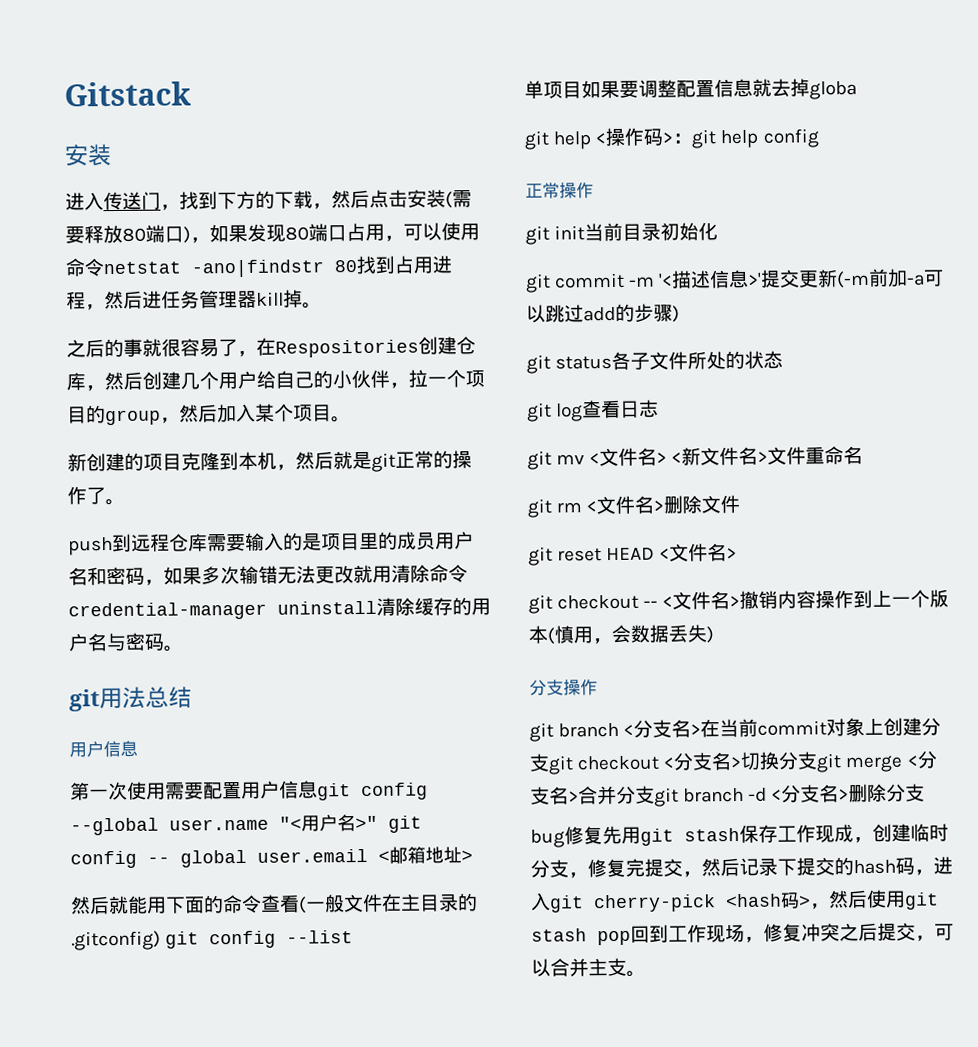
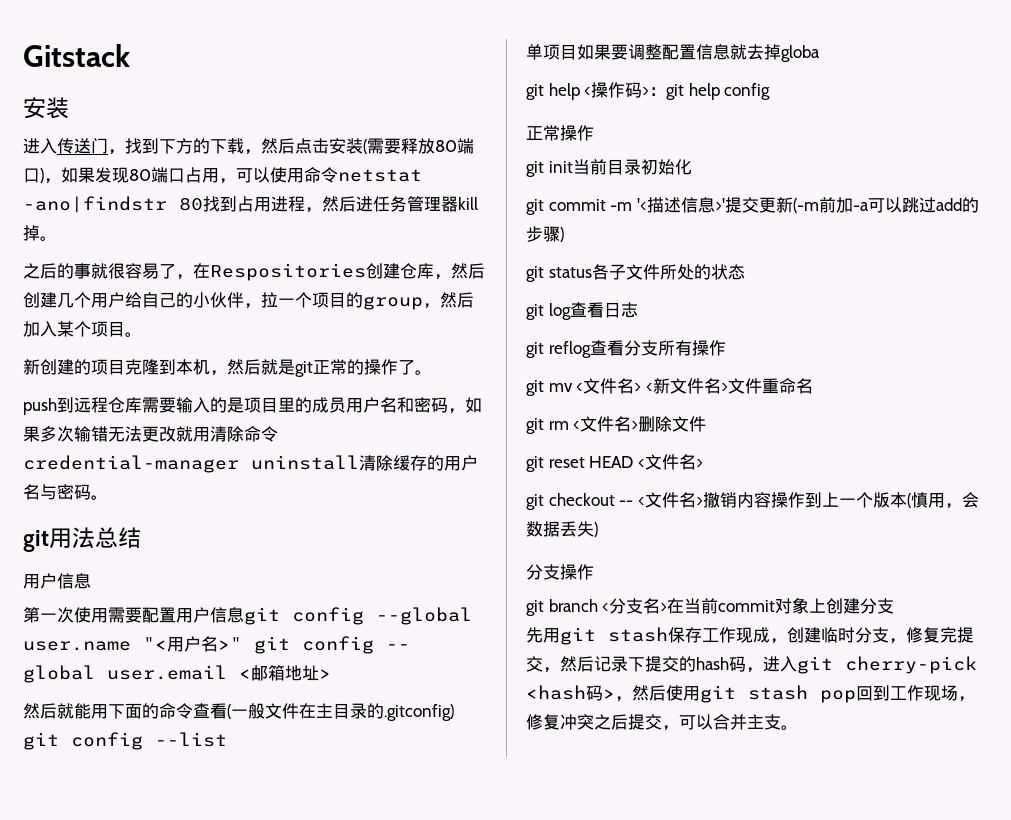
(660, 408) none -> [526,340,726,358] // git reflog查看分支所有操作
[548,750,937,775] [530,783,926,807] [530,826,603,848] git checkout <分支名>切换分支git merge <分支名>合并分支git branch -d <分支名>删除分支 // bug修复 -> (895, 606) //

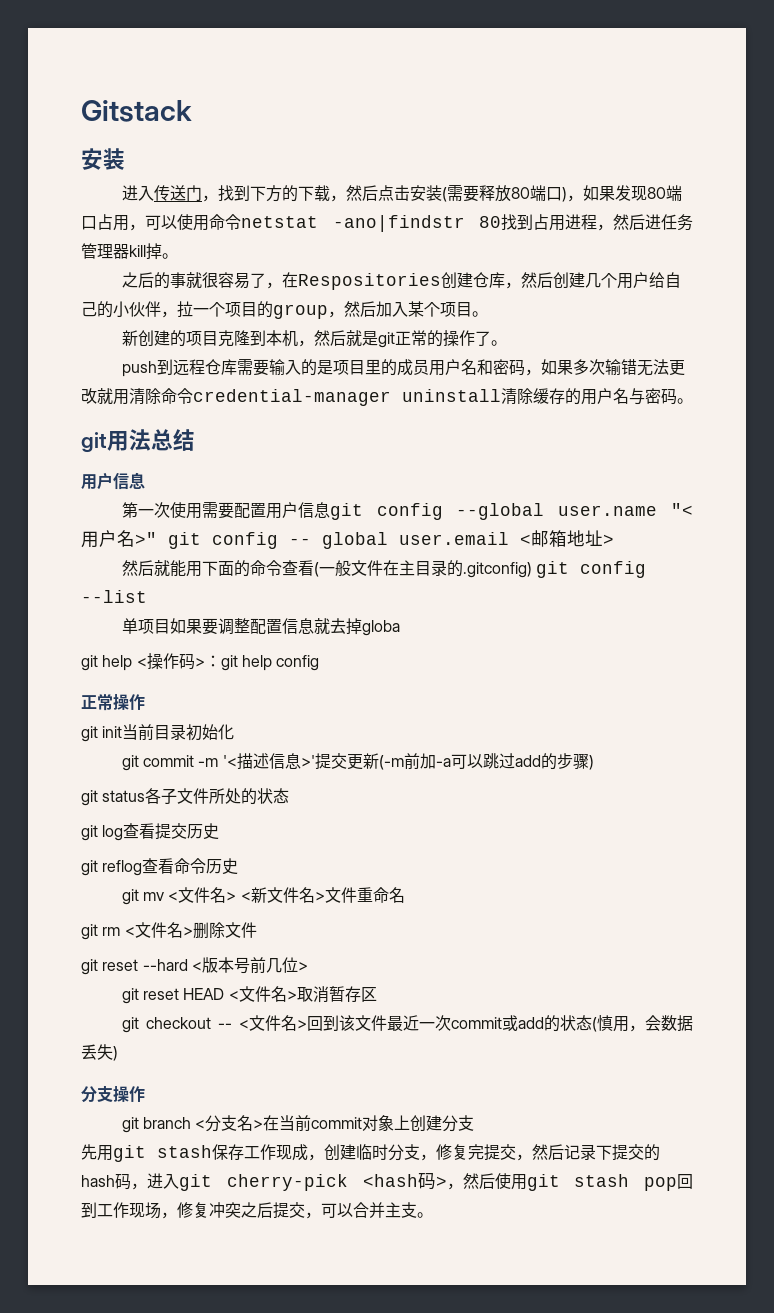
[603,302,638,318] 日志 -> [155,823,220,840] 提交历史
[623,340,726,356] 分支所有操作 -> [174,858,239,875] 命令历史
(707, 424) none -> [81,957,308,975] // git reset --hard <版本号前几位>
(703, 463) none -> [296,986,377,1003] 取消暂存区
[702,492,907,508] 撤销内容操作到上一个版本 -> [307,1015,592,1032] 回到该文件最近一次commit或add的状态

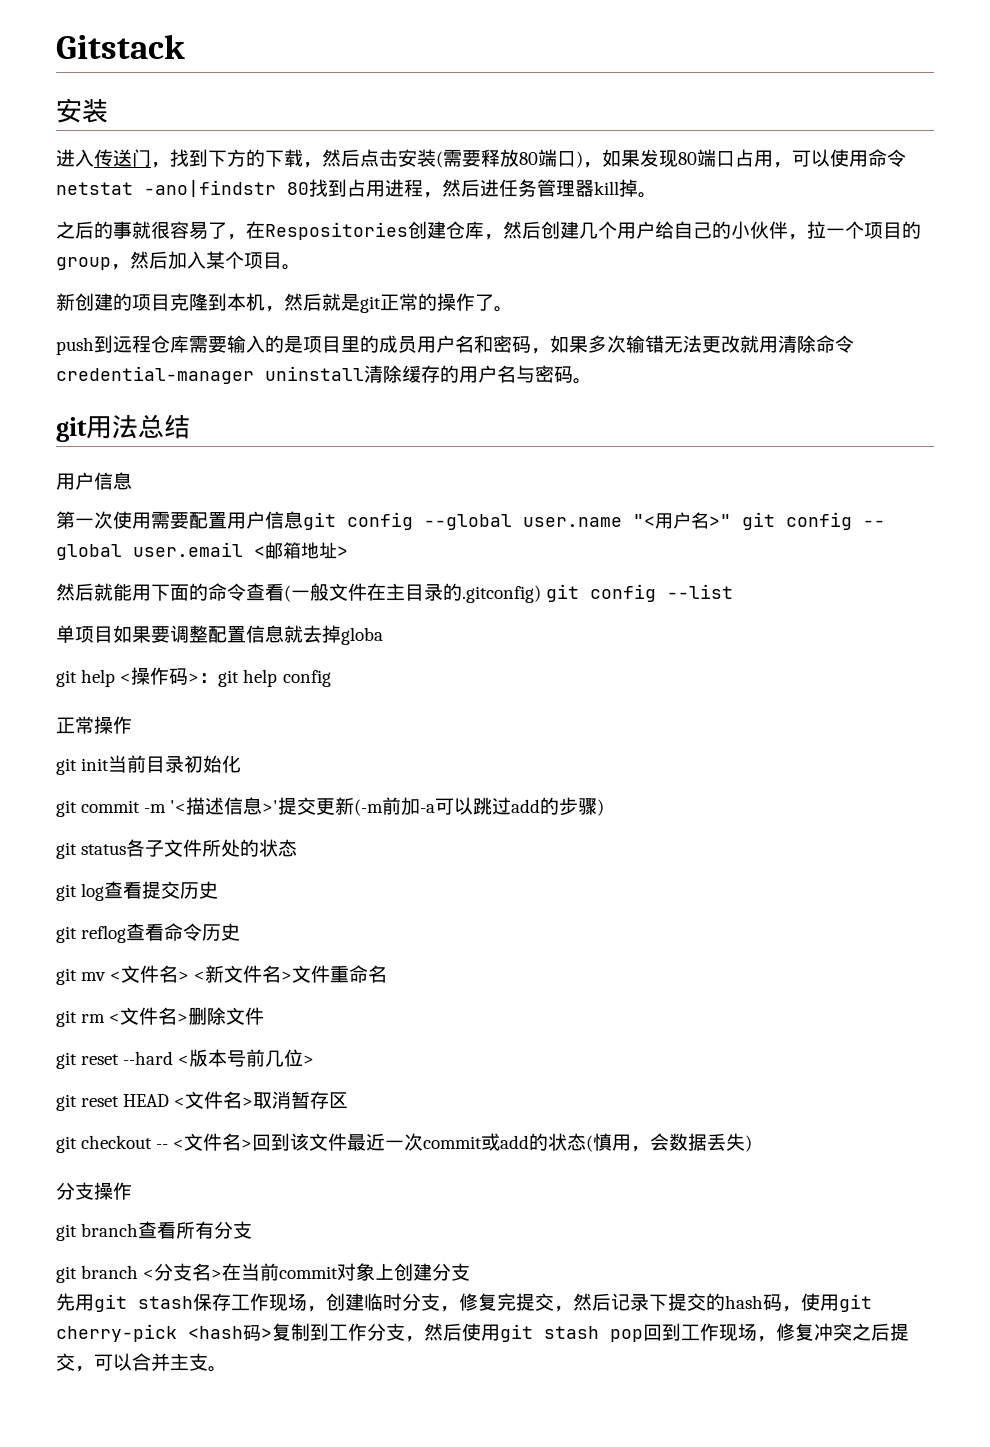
(145, 1094) none -> [56,1221,253,1241] // git branch查看所有分支
[292,1144,308,1161] 成 -> [288,1293,307,1311] 场
[147,1173,179,1189] 进入 -> [801,1293,839,1311] 使用
(447, 1181) none -> [272,1323,405,1341] 复制到工作分支

